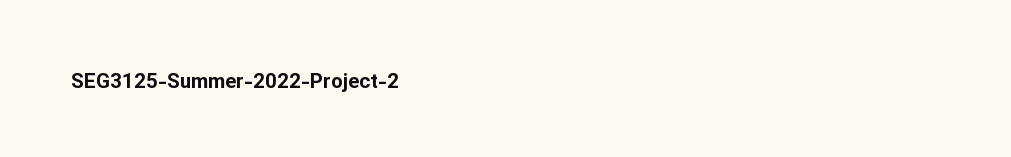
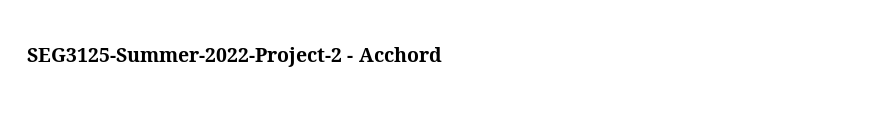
(399, 82) none -> [347,47,442,62] - Acchord

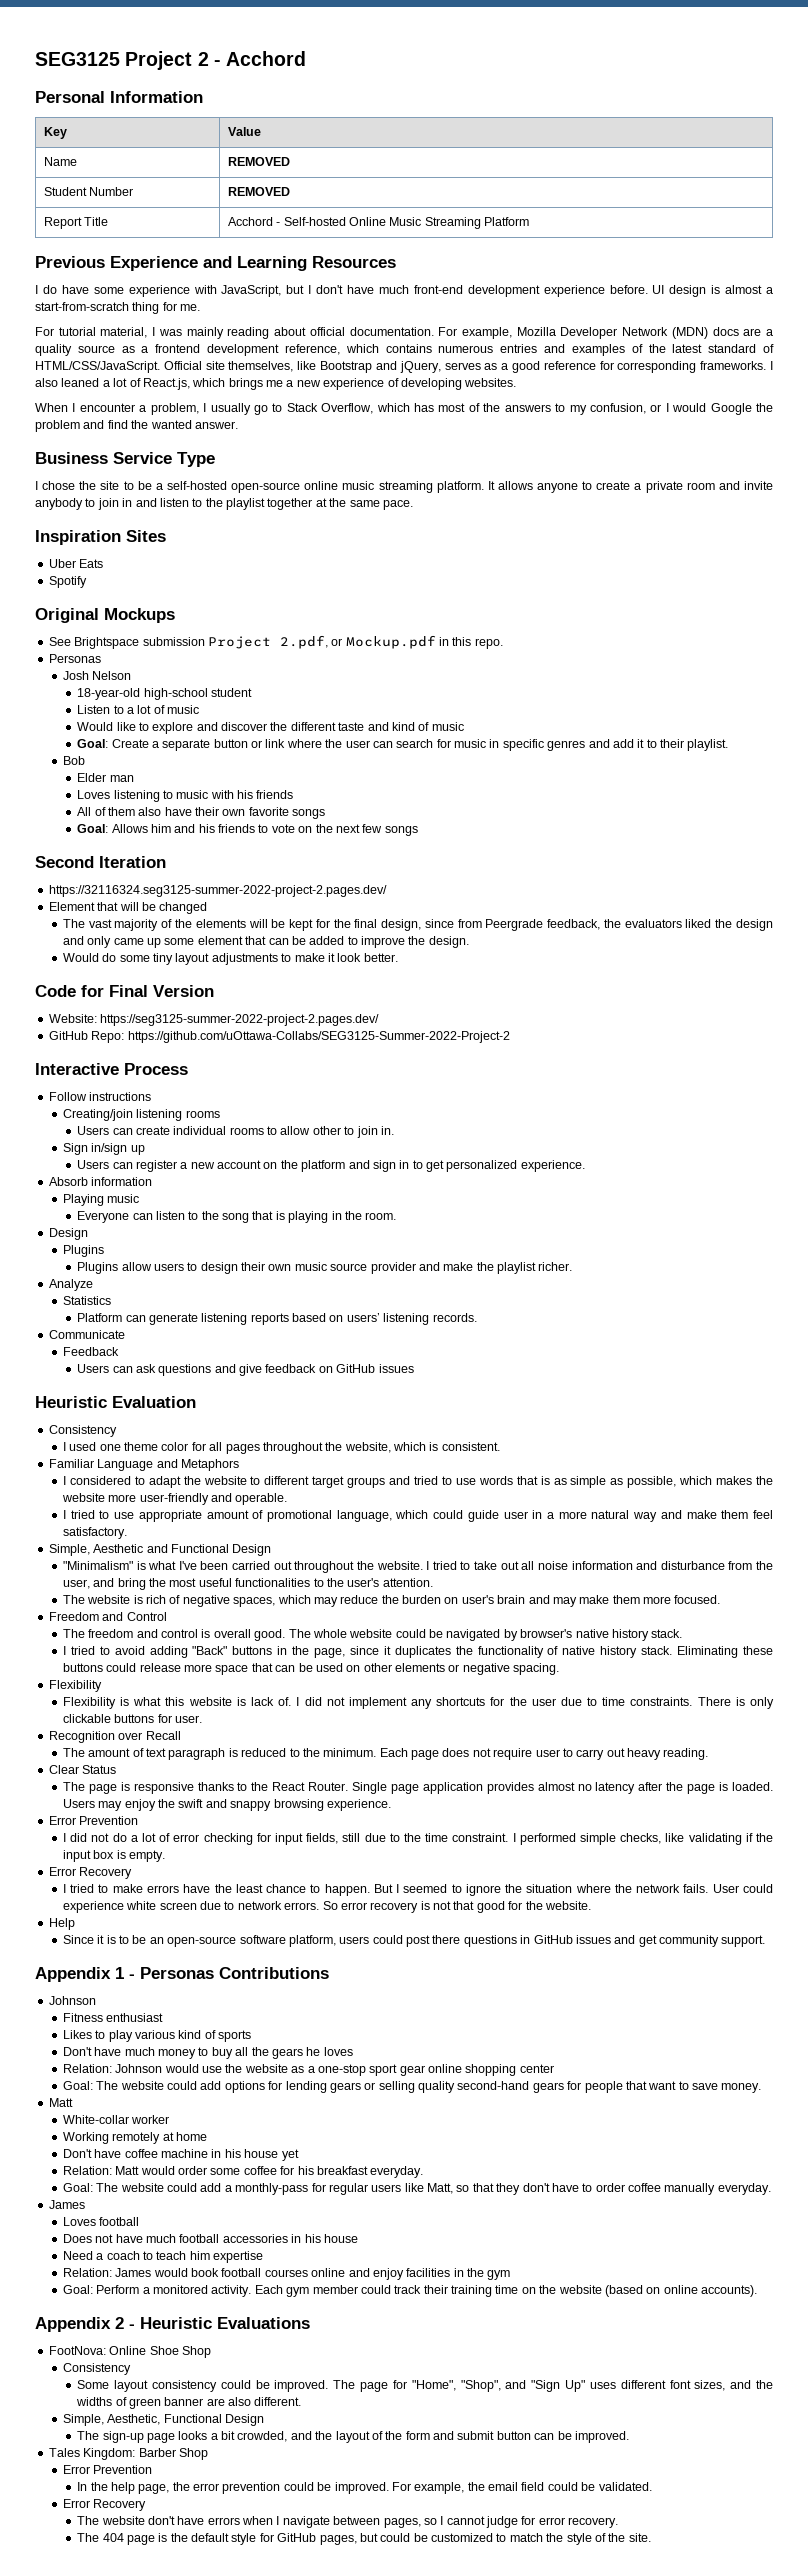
[27,47,342,67] SEG3125-Summer-2022-Project-2 -> [35,51,209,70] SEG3125 Project 2
(442, 54) none -> [35,91,203,103] [43,127,67,139] [227,127,261,136] [43,157,77,166] [227,157,290,166] [43,187,134,196] [227,187,290,196] [43,217,109,229] [227,217,530,229] [35,256,396,271] [35,285,773,297] [35,302,201,314] [35,327,773,339] [35,344,775,356] [35,361,773,373] [35,378,517,390] [35,403,773,415] [35,420,238,432] [35,452,215,467] [35,481,773,493] [35,498,413,510] [35,530,166,545] [48,559,104,568] [48,576,87,588] [35,608,175,623] [48,635,503,649] [48,654,101,663] [62,671,132,680] [77,688,252,700] [77,705,200,714] [77,722,464,734] [77,739,729,751] [62,756,85,765] [77,773,134,782] [77,790,294,802] [77,807,326,819] [77,824,418,836] [35,856,166,868] [48,885,387,897] [48,902,208,914] [62,919,773,931] [62,936,469,948] [62,953,398,965] [35,985,214,997] [48,1014,380,1026] [48,1031,510,1043] [35,1063,188,1075] [48,1092,152,1101] [62,1109,220,1121] [77,1126,394,1138] [62,1143,145,1155] [77,1160,585,1172] [48,1177,153,1186] [62,1194,140,1206] [77,1211,397,1223] [48,1228,88,1240] [62,1245,104,1257] [77,1262,573,1274] [48,1279,93,1291] [62,1296,111,1305] [77,1313,477,1325] [48,1330,125,1339] [62,1347,119,1356] [77,1364,414,1376] [35,1396,196,1408] [48,1425,117,1437] [62,1442,500,1454] [48,1459,239,1471] [62,1476,773,1488] [61,1493,288,1505] [62,1510,774,1522] [62,1527,127,1539] [48,1544,272,1556] [62,1561,773,1573] [62,1578,433,1590] [62,1595,721,1607] [48,1612,167,1621] [62,1629,683,1641] [62,1646,774,1658] [62,1663,560,1675] [48,1680,102,1692] [62,1697,774,1709] [62,1714,203,1723] [48,1731,181,1743] [62,1748,709,1760] [48,1765,117,1774] [62,1782,774,1794] [62,1799,391,1811] [48,1816,139,1825] [62,1833,773,1845] [62,1850,166,1862] [48,1867,133,1879] [62,1884,773,1896] [62,1901,591,1913] [48,1918,75,1930] [62,1935,766,1947] [35,1967,329,1982] [48,1996,96,2005] [62,2013,164,2022] [62,2030,252,2042] [62,2047,353,2059] [62,2064,554,2076] [62,2081,762,2093] [48,2098,73,2107] [62,2115,170,2124] [62,2132,208,2144] [62,2149,299,2161] [62,2166,424,2178] [62,2183,771,2195] [48,2200,85,2209] [62,2217,140,2226] [62,2234,358,2243] [62,2251,264,2263] [62,2268,511,2280] [62,2285,758,2297] [35,2317,310,2332] [48,2346,211,2358] [62,2363,131,2375] [77,2380,774,2392] [76,2397,302,2409] [62,2414,265,2426] [77,2431,629,2443] [48,2448,208,2460] [62,2465,153,2474] [77,2482,652,2494] [62,2499,147,2511] [77,2516,619,2528] [77,2533,651,2545] // Personal Information // Key | Value // Name | REMOVED // Student Number | REMOVED // Report Title | Acchord - Self-hosted Online Music Streaming Platform // Previous Experience and Learning Resources // I do have some experience with JavaScript, but I don't have much front-end development experience before. UI design is almost a start-from-scratch thing for me. // For tutorial material, I was mainly reading about official documentation. For example, Mozilla Developer Network (MDN) docs are a quality source as a frontend development reference, which contains numerous entries and examples of the latest standard of HTML/CSS/JavaScript. Official site themselves, like Bootstrap and jQuery, serves as a good reference for corresponding frameworks. I also leaned a lot of React.js, which brings me a new experience of developing websites. // When I encounter a problem, I usually go to Stack Overflow, which has most of the answers to my confusion, or I would Google the problem and find the wanted answer. // Business Service Type // I chose the site to be a self-hosted open-source online music streaming platform. It allows anyone to create a private room and invite anybody to join in and listen to the playlist together at the same pace. // Inspiration Sites // Uber Eats // Spotify // Original Mockups // See Brightspace submission Project 2.pdf, or Mockup.pdf in this repo. // Personas // Josh Nelson // 18-year-old high-school student // Listen to a lot of music // Would like to explore and discover the different taste and kind of music // Goal: Create a separate button or link where the user can search for music in specific genres and add it to their playlist. // Bob // Elder man // Loves listening to music with his friends // All of them also have their own favorite songs // Goal: Allows him and his friends to vote on the next few songs // Second Iteration // https://32116324.seg3125-summer-2022-project-2.pages.dev/ // Element that will be changed // The vast majority of the elements will be kept for the final design, since from Peergrade feedback, the evaluators liked the design and only came up some element that can be added to improve the design. // Would do some tiny layout adjustments to make it look better. // Code for Final Version // Website: https://seg3125-summer-2022-project-2.pages.dev/ // GitHub Repo: https://github.com/uOttawa-Collabs/SEG3125-Summer-2022-Project-2 // Interactive Process // Follow instructions // Creating/join listening rooms // Users can create individual rooms to allow other to join in. // Sign in/sign up // Users can register a new account on the platform and sign in to get personalized experience. // Absorb information // Playing music // Everyone can listen to the song that is playing in the room. // Design // Plugins // Plugins allow users to design their own music source provider and make the playlist richer. // Analyze // Statistics // Platform can generate listening reports based on users’ listening records. // Communicate // Feedback // Users can ask questions and give feedback on GitHub issues // Heuristic Evaluation // Consistency // I used one theme color for all pages throughout the website, which is consistent. // Familiar Language and Metaphors // I considered to adapt the website to different target groups and tried to use words that is as simple as possible, which makes the website more user-friendly and operable. // I tried to use appropriate amount of promotional language, which could guide user in a more natural way and make them feel satisfactory. // Simple, Aesthetic and Functional Design // "Minimalism" is what I've been carried out throughout the website. I tried to take out all noise information and disturbance from the user, and bring the most useful functionalities to the user's attention. // The website is rich of negative spaces, which may reduce the burden on user's brain and may make them more focused. // Freedom and Control // The freedom and control is overall good. The whole website could be navigated by browser's native history stack. // I tried to avoid adding "Back" buttons in the page, since it duplicates the functionality of native history stack. Eliminating these buttons could release more space that can be used on other elements or negative spacing. // Flexibility // Flexibility is what this website is lack of. I did not implement any shortcuts for the user due to time constraints. There is only clickable buttons for user. // Recognition over Recall // The amount of text paragraph is reduced to the minimum. Each page does not require user to carry out heavy reading. // Clear Status // The page is responsive thanks to the React Router. Single page application provides almost no latency after the page is loaded. Users may enjoy the swift and snappy browsing experience. // Error Prevention // I did not do a lot of error checking for input fields, still due to the time constraint. I performed simple checks, like validating if the input box is empty. // Error Recovery // I tried to make errors have the least chance to happen. But I seemed to ignore the situation where the network fails. User could experience white screen due to network errors. So error recovery is not that good for the website. // Help // Since it is to be an open-source software platform, users could post there questions in GitHub issues and get community support. // Appendix 1 - Personas Contributions // Johnson // Fitness enthusiast // Likes to play various kind of sports // Don't have much money to buy all the gears he loves // Relation: Johnson would use the website as a one-stop sport gear online shopping center // Goal: The website could add options for lending gears or selling quality second-hand gears for people that want to save money. // Matt // White-collar worker // Working remotely at home // Don't have coffee machine in his house yet // Relation: Matt would order some coffee for his breakfast everyday. // Goal: The website could add a monthly-pass for regular users like Matt, so that they don't have to order coffee manually everyday. // James // Loves football // Does not have much football accessories in his house // Need a coach to teach him expertise // Relation: James would book football courses online and enjoy facilities in the gym // Goal: Perform a monitored activity. Each gym member could track their training time on the website (based on online accounts). // Appendix 2 - Heuristic Evaluations // FootNova: Online Shoe Shop // Consistency // Some layout consistency could be improved. The page for "Home", "Shop", and "Sign Up" uses different font sizes, and the widths of green banner are also different. // Simple, Aesthetic, Functional Design // The sign-up page looks a bit crowded, and the layout of the form and submit button can be improved. // Tales Kingdom: Barber Shop // Error Prevention // In the help page, the error prevention could be improved. For example, the email field could be validated. // Error Recovery // The website don't have errors when I navigate between pages, so I cannot judge for error recovery. // The 404 page is the default style for GitHub pages, but could be customized to match the style of the site.

